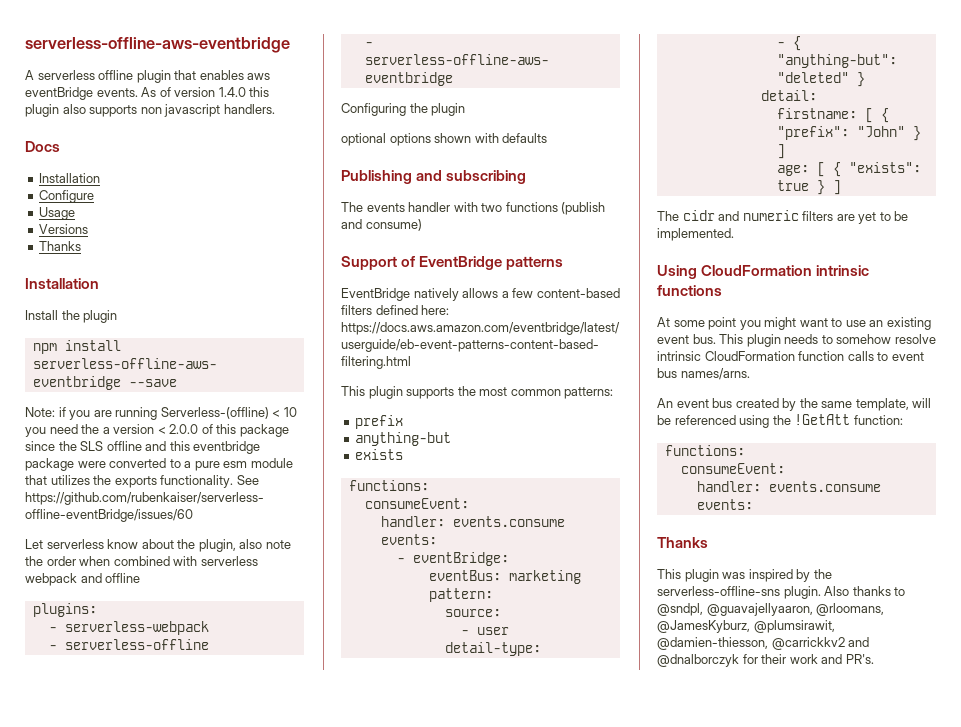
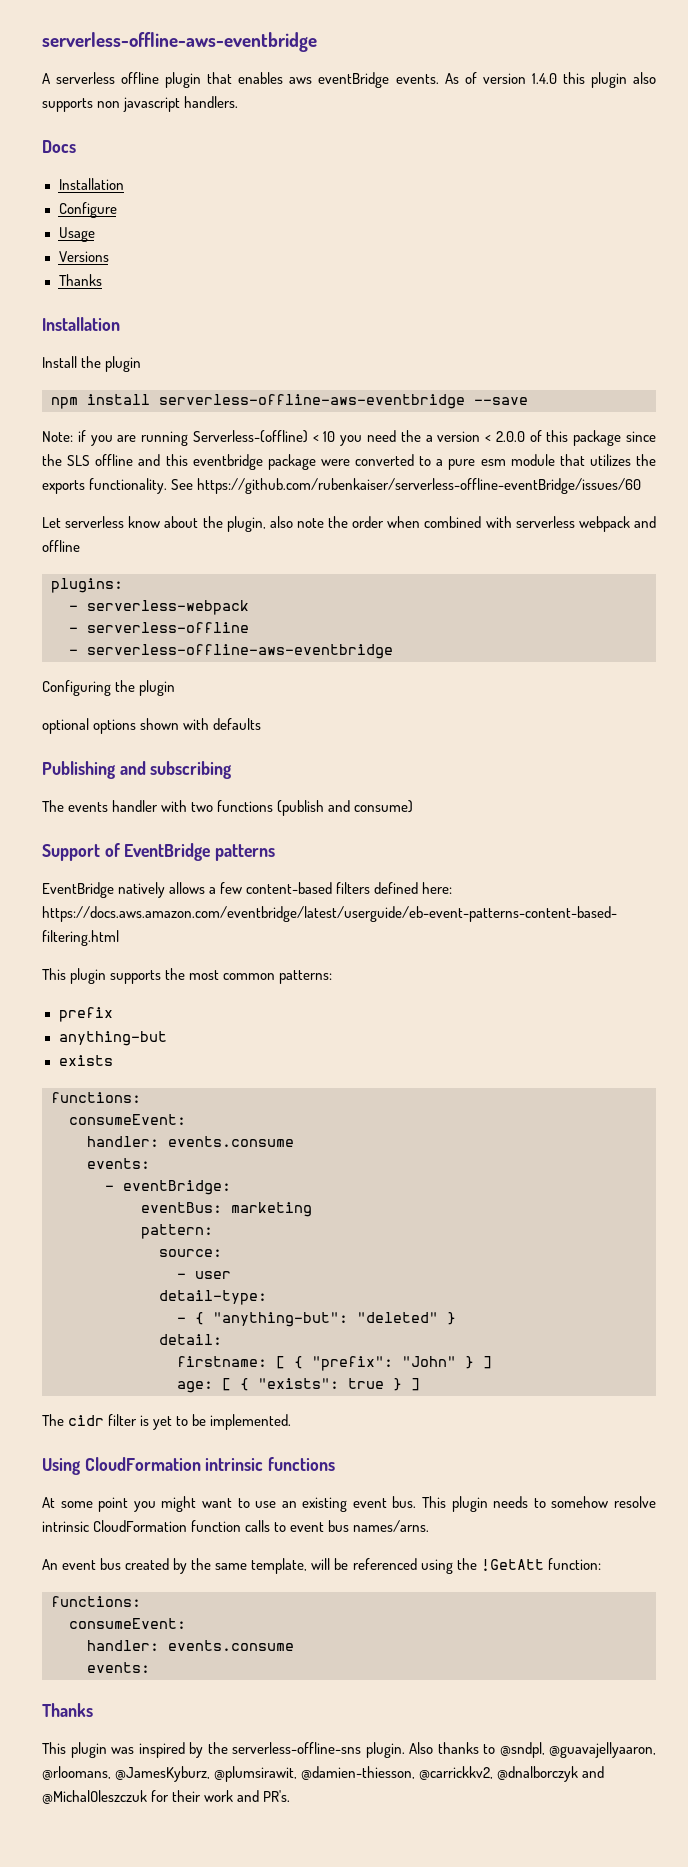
[718,210,855,221] and numeric filters are -> [108,1414,150,1426] filter is
[771,637,870,650] [657,654,739,667] @carrickkv2 and @dnalborczyk -> [419,1766,605,1782] [42,1790,147,1804] @carrickkv2, @dnalborczyk and @MichalOleszczuk

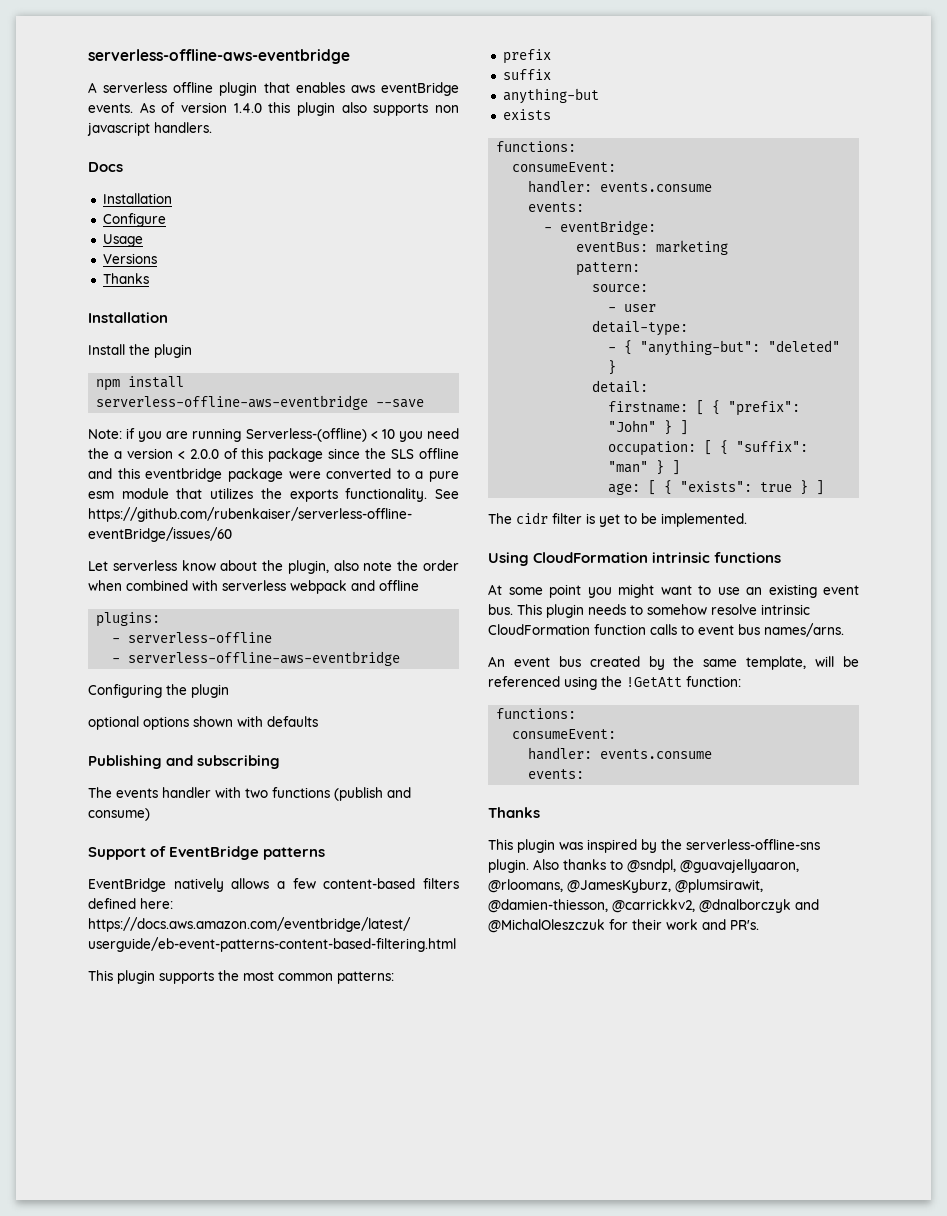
[69,600,249,615] // - serverless-webpack -> (161, 619) none
(113, 1014) none -> [502,69,551,80] // suffix
(492, 1362) none -> [608,440,809,456] [608,460,681,475] // occupation: [ { "suffix": "man" } ]

